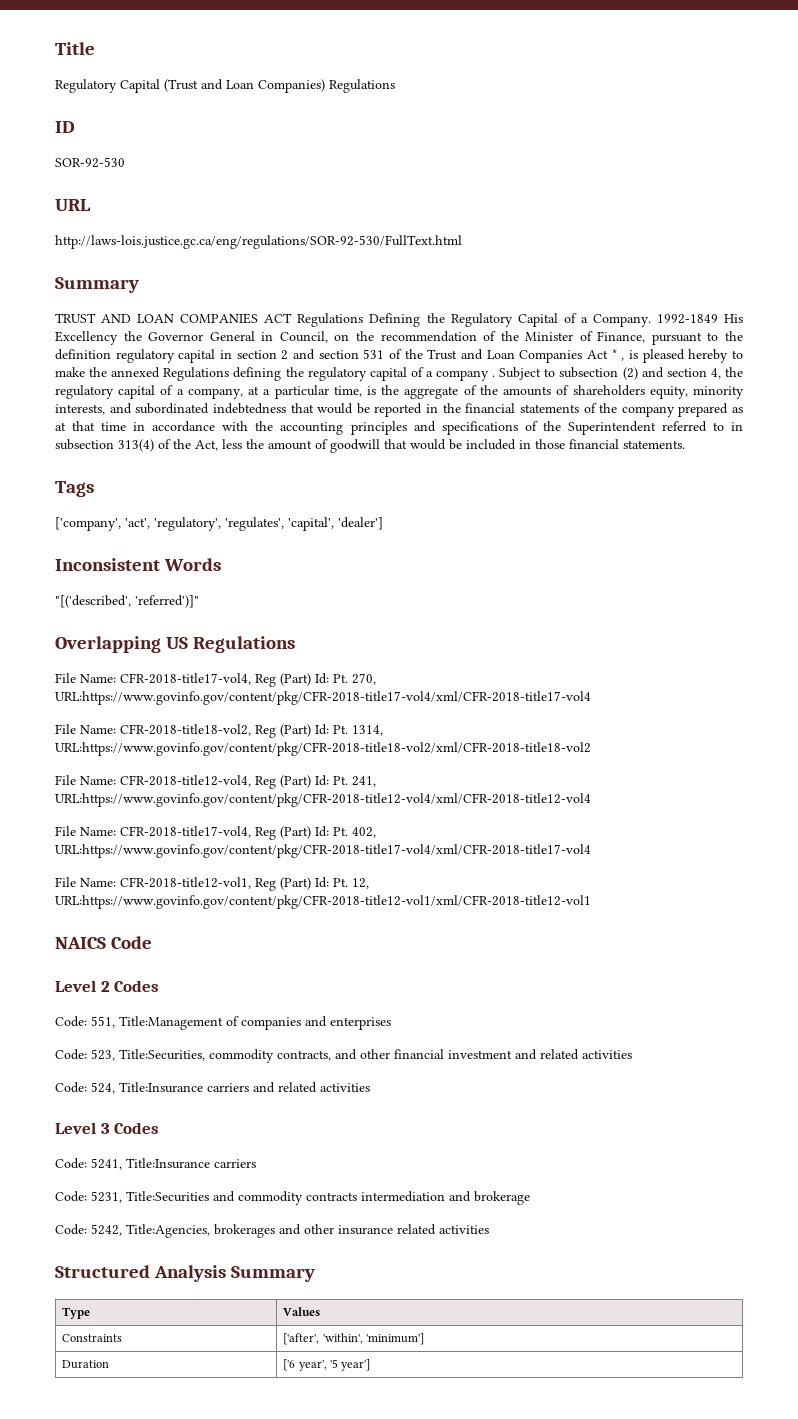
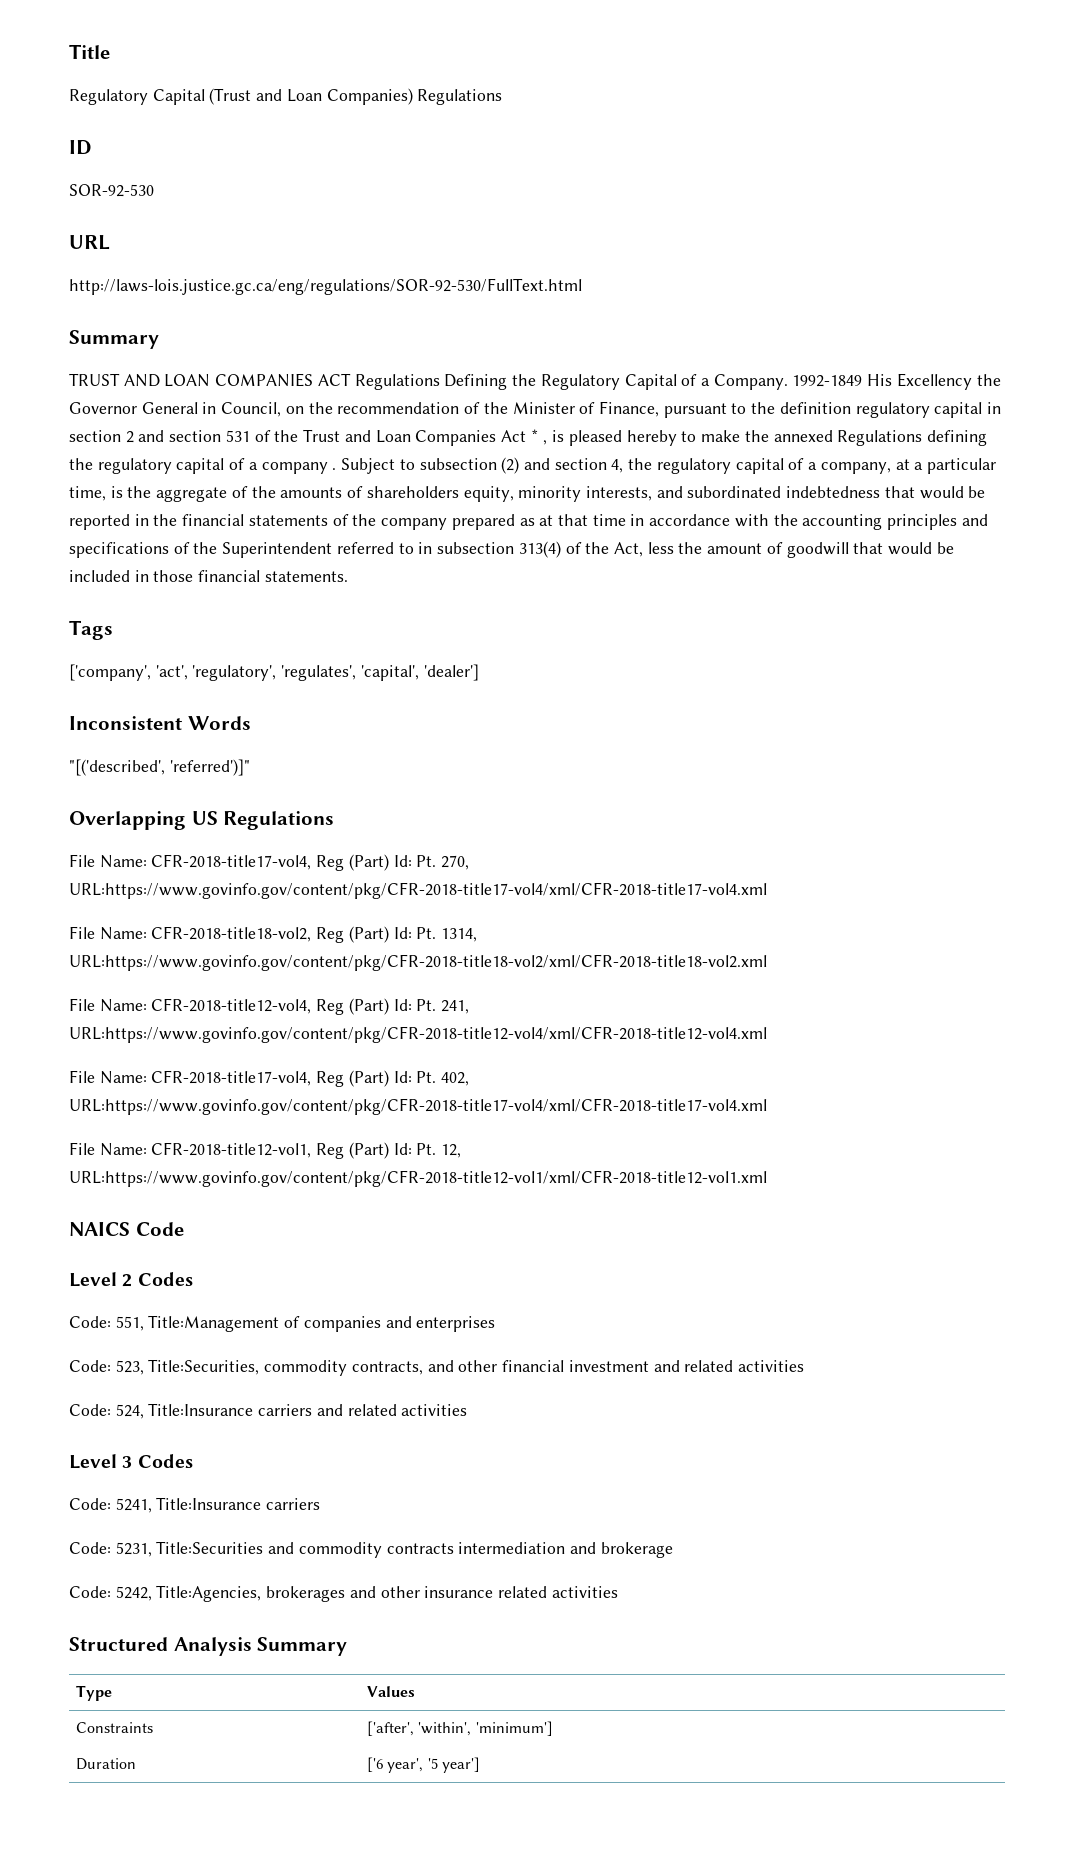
[55,691,591,705] URL:https://www.govinfo.gov/content/pkg/CFR-2018-title17-vol4/xml/CFR-2018-title17-vol4 -> [69,882,767,899] URL:https://www.govinfo.gov/content/pkg/CFR-2018-title17-vol4/xml/CFR-2018-title17-vol4.xml
[55,742,591,756] URL:https://www.govinfo.gov/content/pkg/CFR-2018-title18-vol2/xml/CFR-2018-title18-vol2 -> [69,954,767,971] URL:https://www.govinfo.gov/content/pkg/CFR-2018-title18-vol2/xml/CFR-2018-title18-vol2.xml
[55,793,591,807] URL:https://www.govinfo.gov/content/pkg/CFR-2018-title12-vol4/xml/CFR-2018-title12-vol4 -> [69,1026,767,1043] URL:https://www.govinfo.gov/content/pkg/CFR-2018-title12-vol4/xml/CFR-2018-title12-vol4.xml
[55,844,591,858] URL:https://www.govinfo.gov/content/pkg/CFR-2018-title17-vol4/xml/CFR-2018-title17-vol4 -> [69,1098,767,1115] URL:https://www.govinfo.gov/content/pkg/CFR-2018-title17-vol4/xml/CFR-2018-title17-vol4.xml
[55,895,591,909] URL:https://www.govinfo.gov/content/pkg/CFR-2018-title12-vol1/xml/CFR-2018-title12-vol1 -> [69,1170,767,1187] URL:https://www.govinfo.gov/content/pkg/CFR-2018-title12-vol1/xml/CFR-2018-title12-vol1.xml

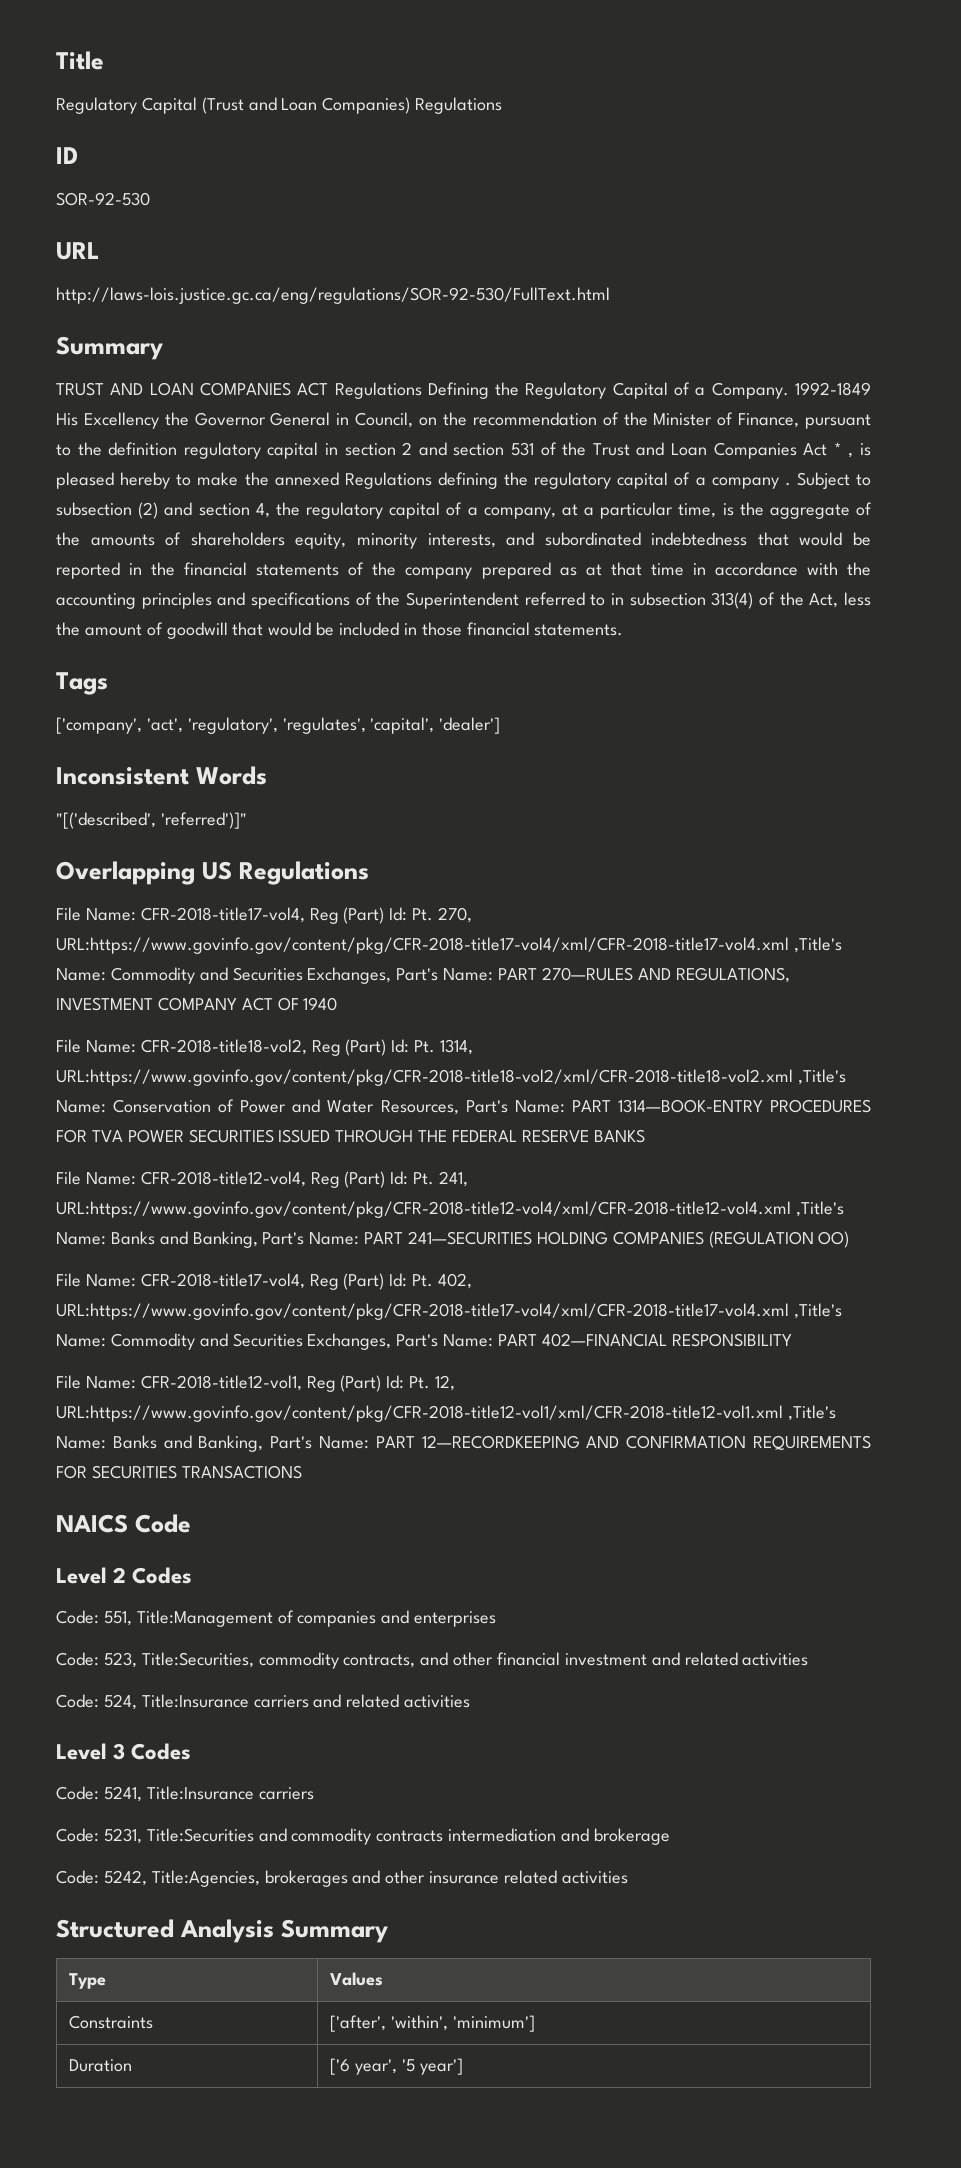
(767, 890) none -> [793,937,842,953] [56,967,790,984] [56,997,338,1011] ,Title's Name: Commodity and Securities Exchanges, Part's Name: PART 270—RULES AND REGULATIONS, INVESTMENT COMPANY ACT OF 1940
(767, 962) none -> [797,1069,846,1085] [56,1099,871,1115] [56,1129,645,1143] ,Title's Name: Conservation of Power and Water Resources, Part's Name: PART 1314—BOOK-ENTRY PROCEDURES FOR TVA POWER SECURITIES ISSUED THROUGH THE FEDERAL RESERVE BANKS
(767, 1034) none -> [795,1201,844,1217] [56,1231,850,1248] ,Title's Name: Banks and Banking, Part's Name: PART 241—SECURITIES HOLDING COMPANIES (REGULATION OO)
(767, 1106) none -> [793,1303,842,1319] [56,1333,792,1350] ,Title's Name: Commodity and Securities Exchanges, Part's Name: PART 402—FINANCIAL RESPONSIBILITY
(767, 1178) none -> [787,1405,836,1421] [56,1435,871,1452] [56,1465,302,1479] ,Title's Name: Banks and Banking, Part's Name: PART 12—RECORDKEEPING AND CONFIRMATION REQUIREMENTS FOR SECURITIES TRANSACTIONS

